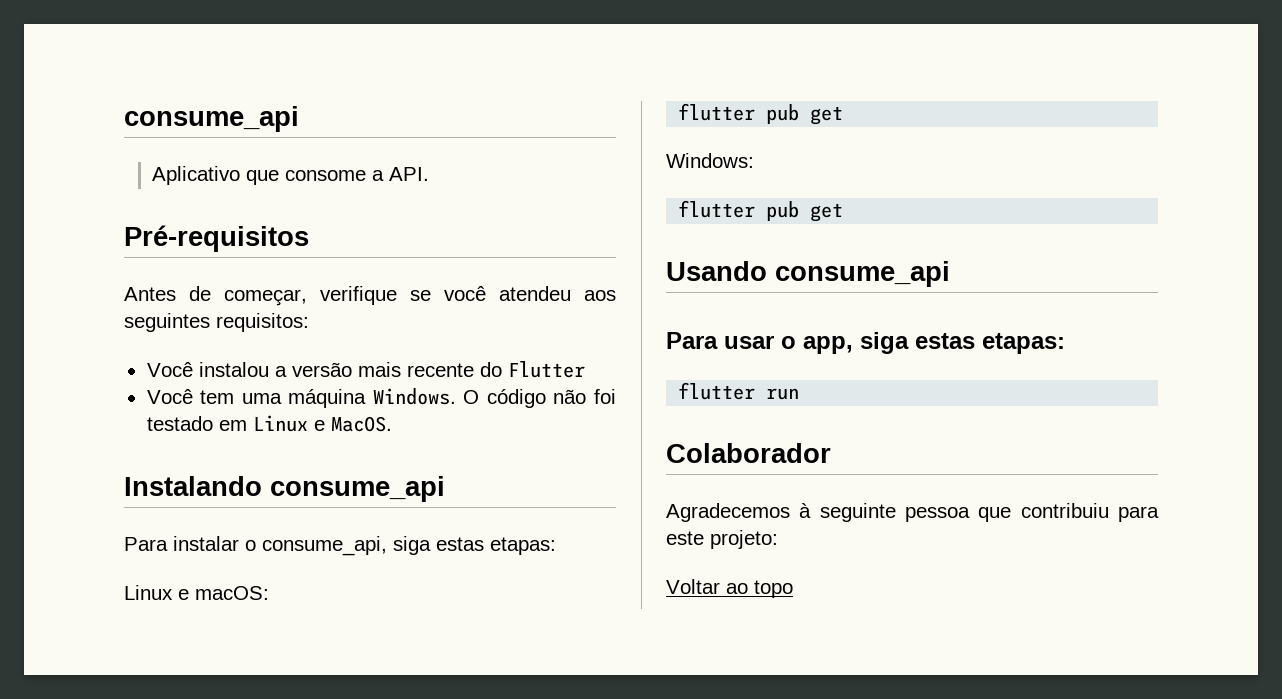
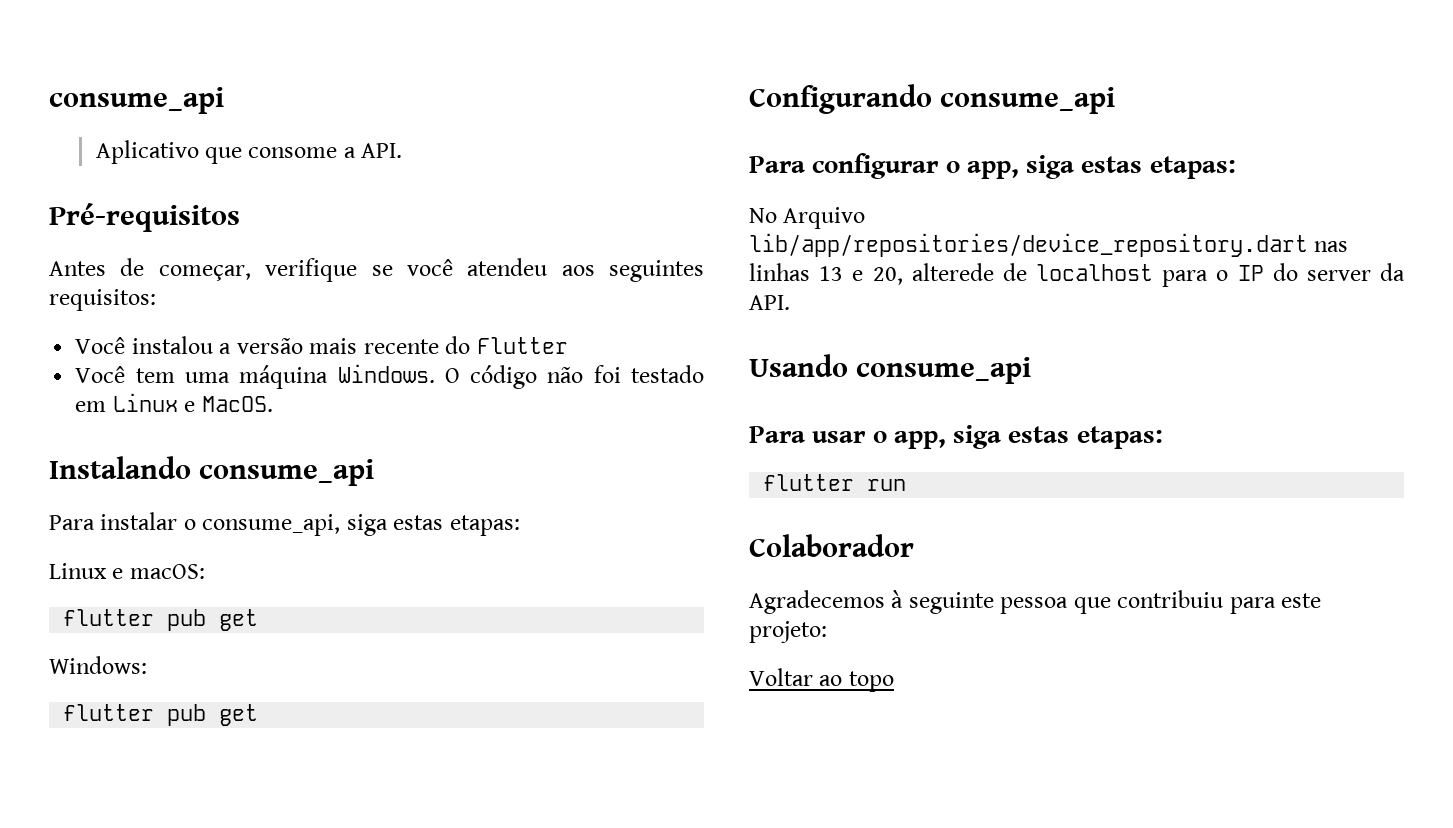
(844, 212) none -> [749,84,1116,114] [749,153,1236,179] [749,207,866,229] [749,233,1349,257] [749,263,1405,287] [749,295,790,310] // Configurando consume_api // Para configurar o app, siga estas etapas: // No Arquivo lib/app/repositories/device_repository.dart nas linhas 13 e 20, alterede de localhost para o IP do server da API.

